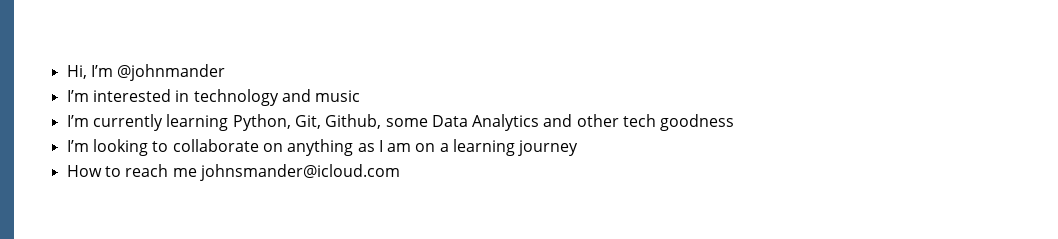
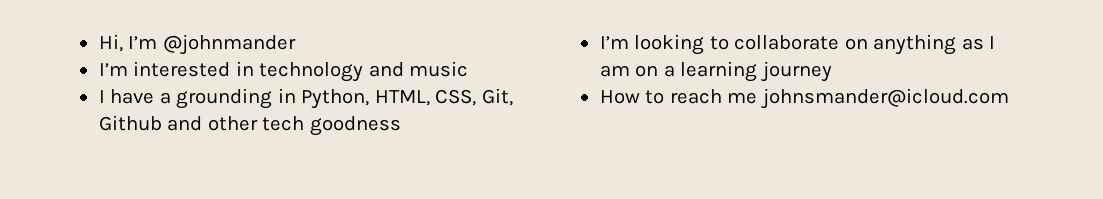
[66,114,540,131] I’m currently learning Python, Git, Github, some Data Analytics -> [98,88,513,109] [98,115,162,131] I have a grounding in Python, HTML, CSS, Git, Github

